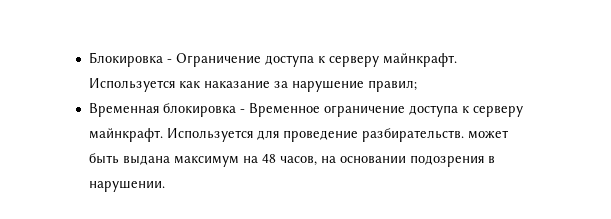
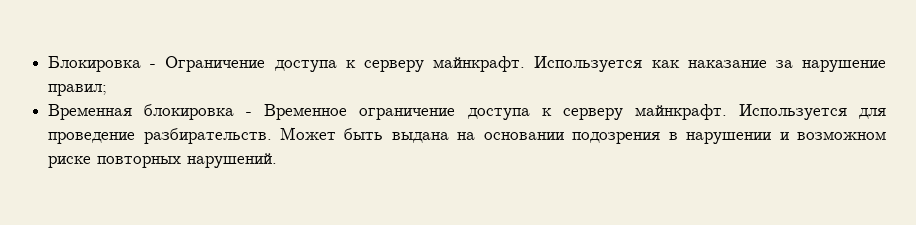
[467,130,508,139] может -> [280,127,337,140] Может
[173,154,495,167] [88,181,165,192] максимум на 48 часов, на основании подозрения в нарушении. -> [457,131,887,144] [48,153,278,168] на основании подозрения в нарушении и возможном риске повторных нарушений.

